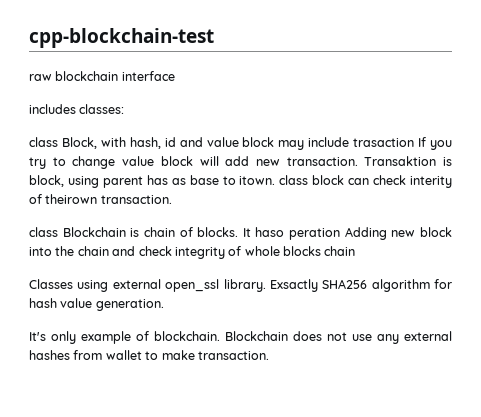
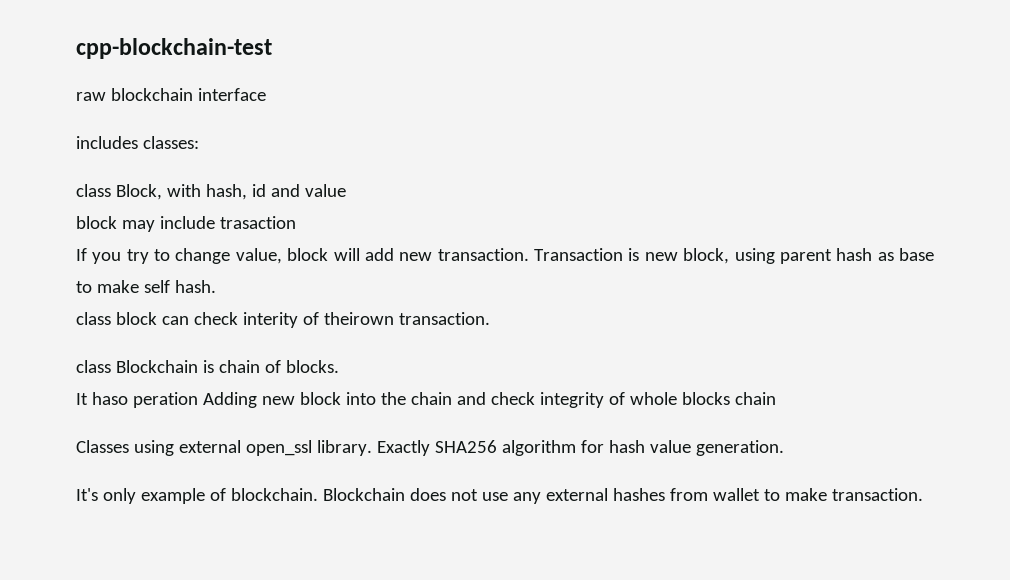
(239, 142) none -> (346, 190) //
(415, 142) none -> (296, 222) //
[122,156,155,166] value -> [235,248,282,264] value,
[364,156,452,166] Transaktion is -> [534,248,678,261] Transaction is new
[146,175,168,185] has -> [836,248,873,261] hash
[239,176,276,185] itown. -> [96,280,216,293] make self hash. //
(239, 232) none -> (339, 366) //
[269,279,318,292] Exsactly -> [376,440,430,456] Exactly

